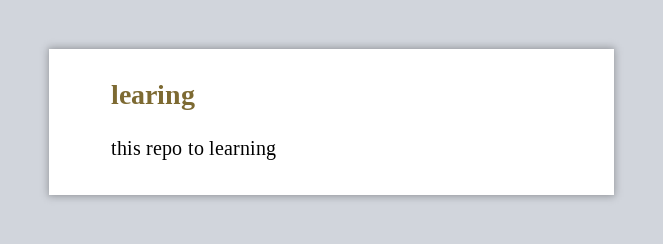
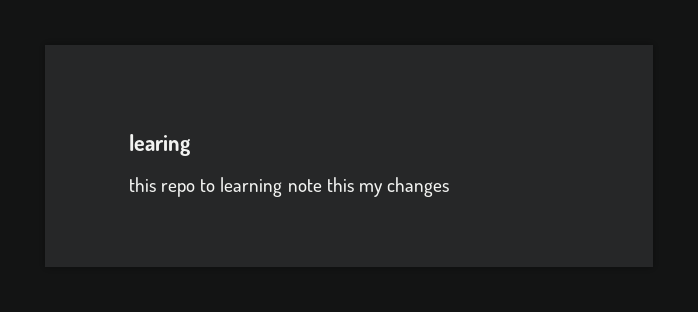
(277, 150) none -> [287,177,449,197] note this my changes

